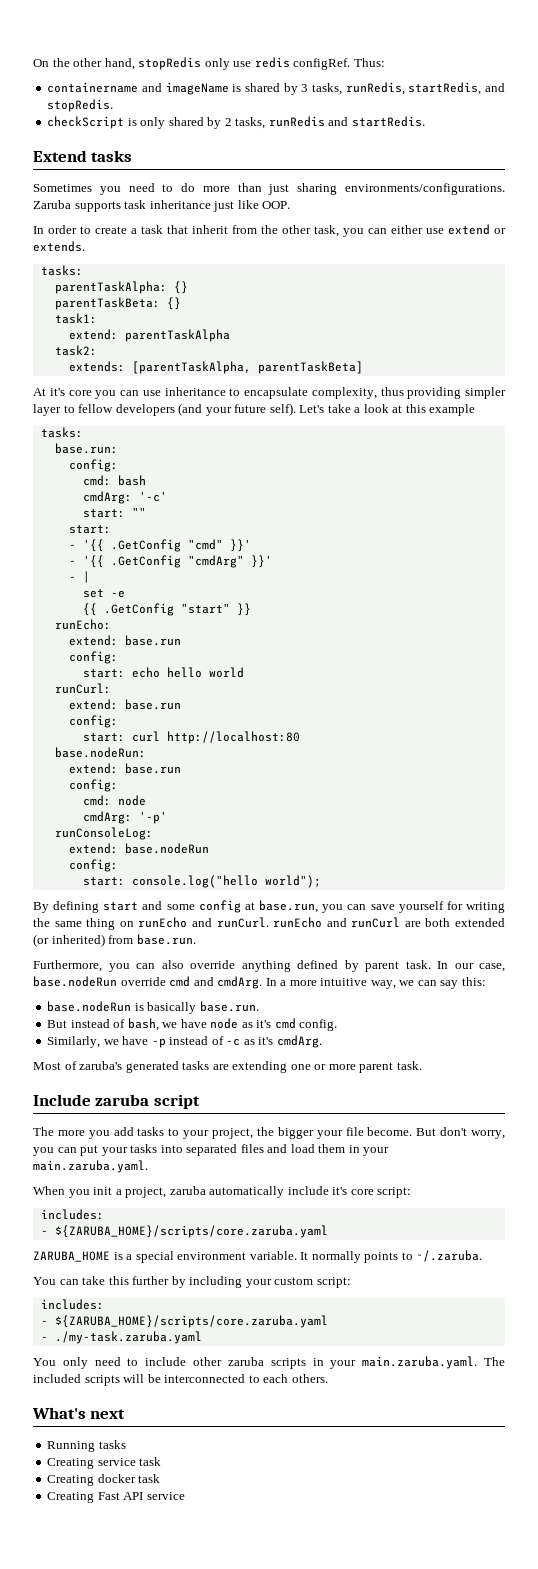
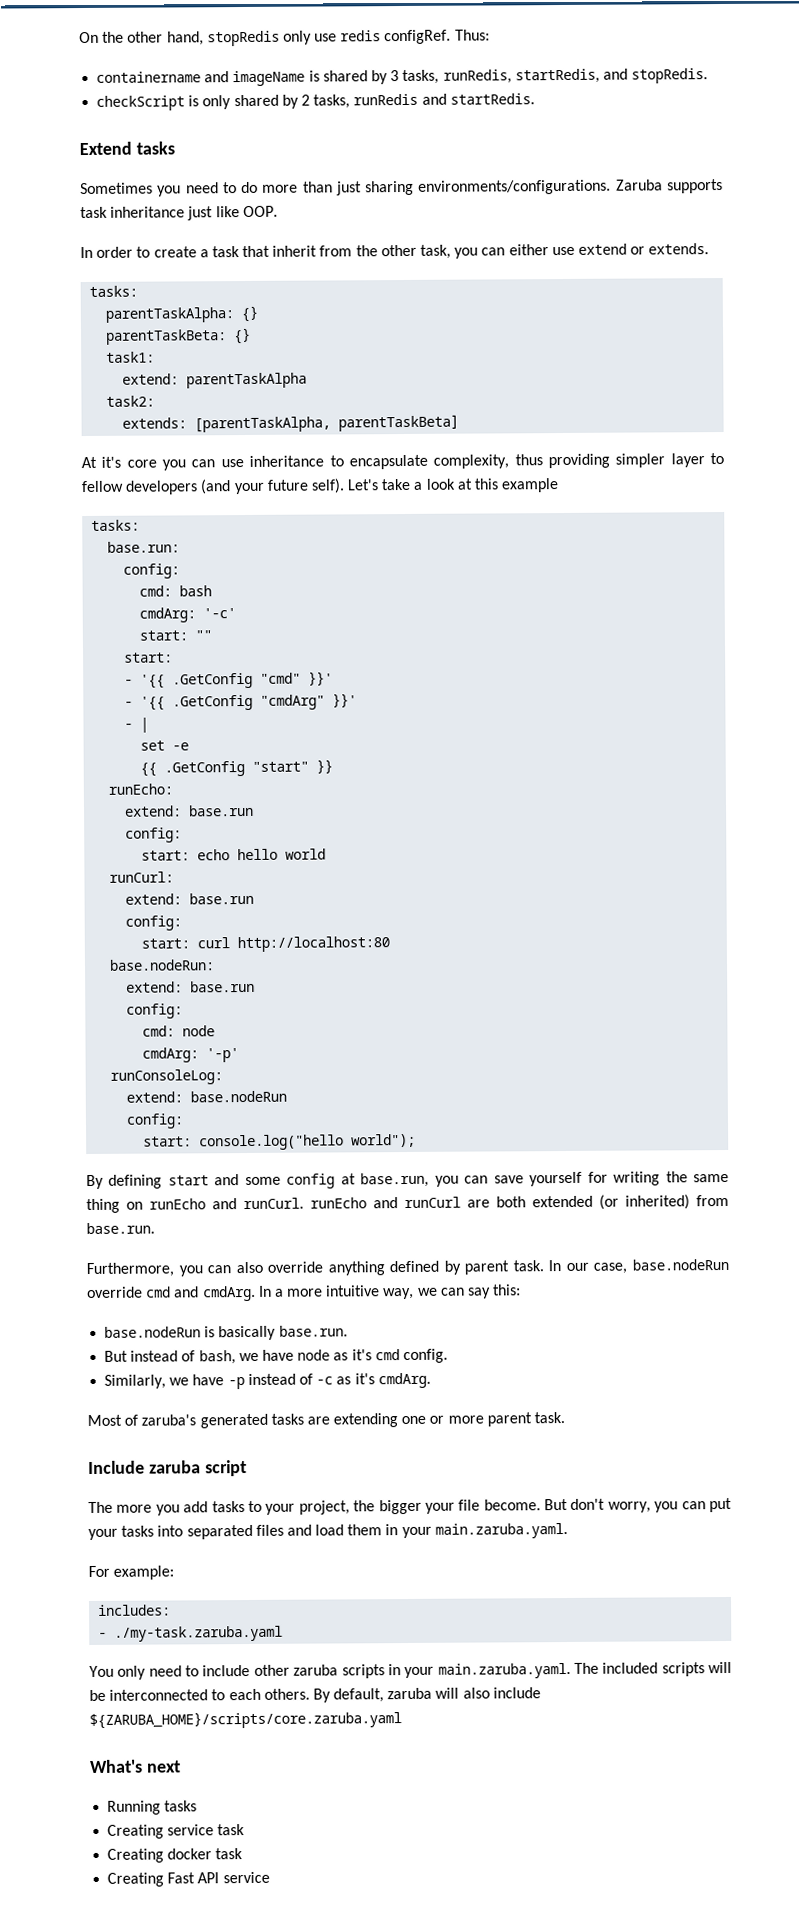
[33,1186,412,1198] [40,1209,104,1220] [40,1225,328,1238] [33,1250,483,1263] [33,1276,351,1288] [40,1299,104,1310] [40,1315,328,1328] When you init a project, zaruba automatically include it's core script: // includes: // - ${ZARUBA_HOME}/scripts/core.zaruba.yaml // ZARUBA_HOME is a special environment variable. It normally points to ~/.zaruba. // You can take this further by including your custom script: // includes: // - ${ZARUBA_HOME}/scripts/core.zaruba.yaml -> [88,1565,175,1580] [98,1604,172,1616] For example: // includes:
(328, 1378) none -> [312,1687,541,1703] [89,1711,402,1730] By default, zaruba will also include ${ZARUBA_HOME}/scripts/core.zaruba.yaml

